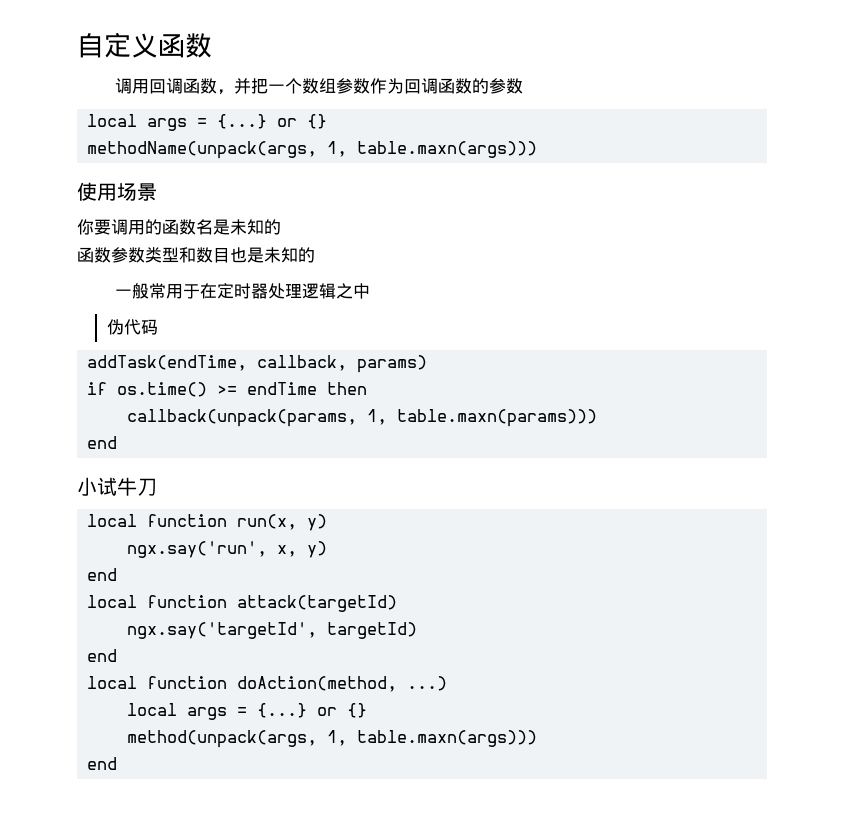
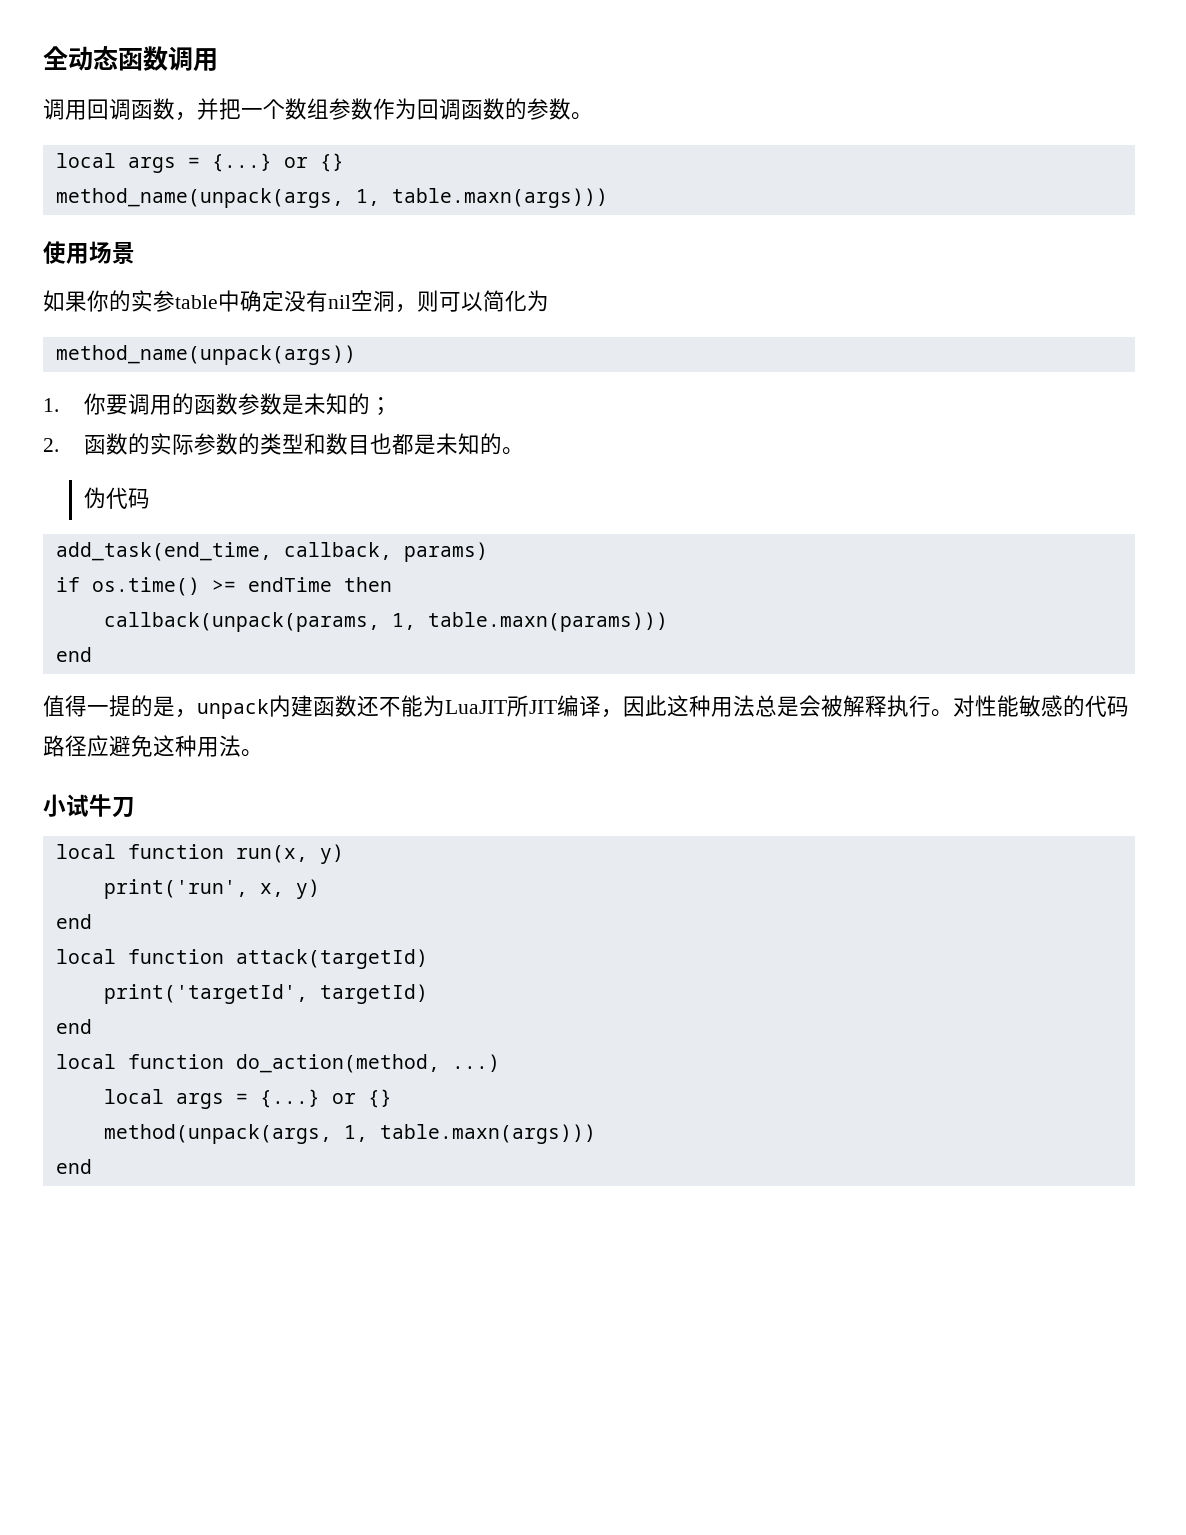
[77,32,212,58] 自定义函数 -> [43,46,218,72] 全动态函数调用
[87,114,328,131] [87,141,318,159] // local args = {...} or {} // methodName(unpack(args, -> [571,112,593,120] [55,153,344,173] [55,188,344,208] 。 // local args = {...} or {} // method_name(unpack(args,
(157, 192) none -> [43,290,549,313] [55,345,356,365] [43,398,59,412] 如果你的实参table中确定没有nil空洞，则可以简化为 // method_name(unpack(args)) // 1.
[196,219,281,235] [77,247,145,263] 名是未知的 // 函数参数 -> [237,393,392,416] [43,433,260,455] 参数是未知的； // 2.函数的实际参数的
[247,247,315,263] [115,283,371,299] 是未知的 // 一般常用于在定时器处理逻辑之中 -> [391,433,524,455] 都是未知的。
[87,355,248,371] addTask(endTime, -> [55,542,272,561] add_task(end_time,
(118, 442) none -> [43,695,1129,719] [43,735,263,757] // 值得一提的是，unpack内建函数还不能为LuaJIT所JIT编译，因此这种用法总是会被解释执行。对性能敏感的代码路径应避免这种用法。
[127,541,268,558] ngx.say('run', -> [103,879,248,899] print('run',
[127,622,318,639] ngx.say('targetId', -> [103,984,308,1004] print('targetId',
[237,676,398,692] doAction(method, -> [235,1054,440,1073] do_action(method,

